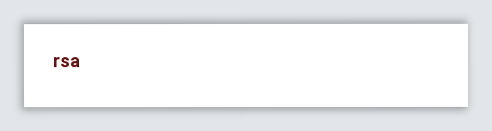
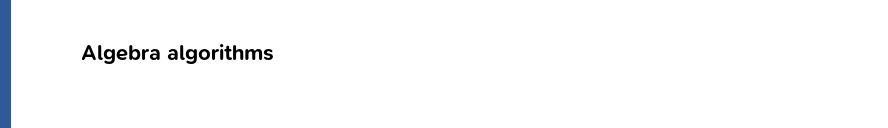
[52,56,81,68] rsa -> [81,44,274,64] Algebra algorithms

